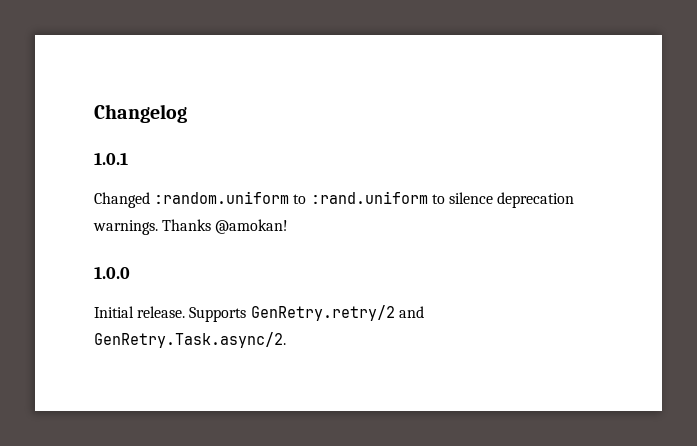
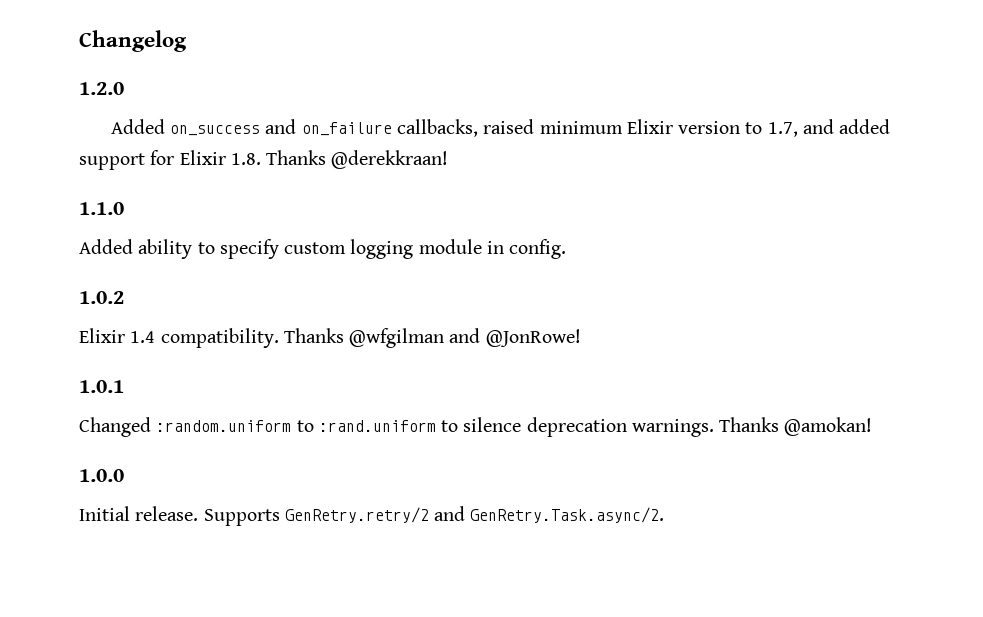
(187, 113) none -> [79,82,124,95] [110,119,891,137] [79,150,449,170] [79,202,124,215] [79,239,567,259] [79,291,124,304] [79,328,581,348] // 1.2.0 // Added on_success and on_failure callbacks, raised minimum Elixir version to 1.7, and added support for Elixir 1.8. Thanks @derekkraan! // 1.1.0 // Added ability to specify custom logging module in config. // 1.0.2 // Elixir 1.4 compatibility. Thanks @wfgilman and @JonRowe!

